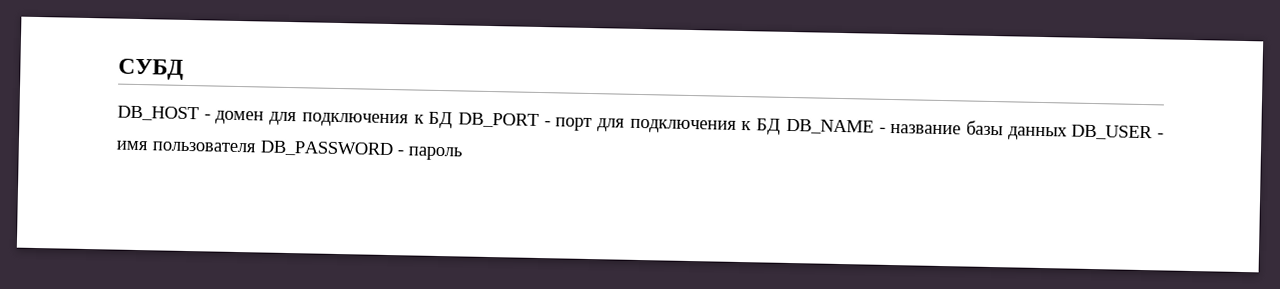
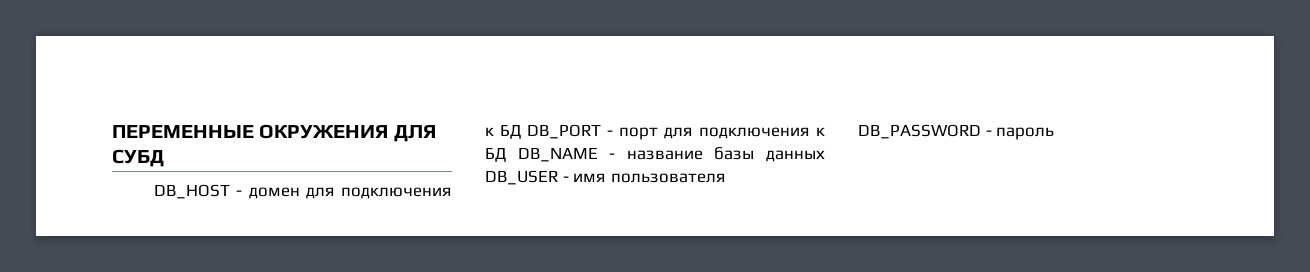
(118, 69) none -> [112,124,436,142] ПЕРЕМЕННЫЕ ОКРУЖЕНИЯ ДЛЯ

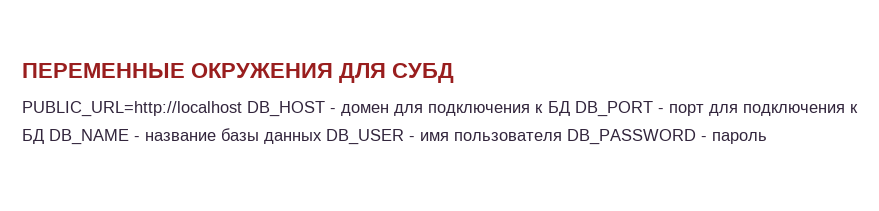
(164, 158) none -> [22,101,242,117] PUBLIC_URL=http://localhost

